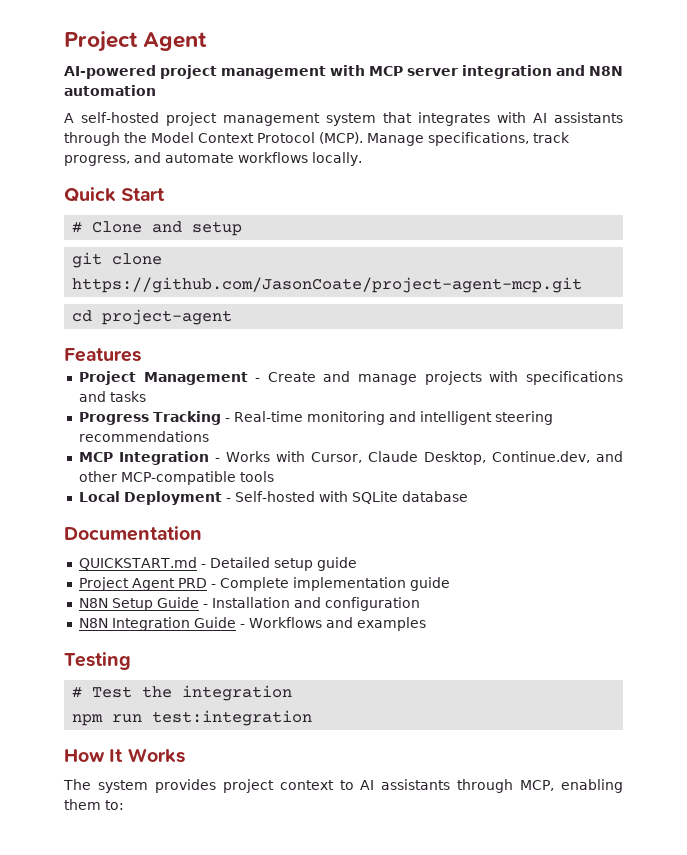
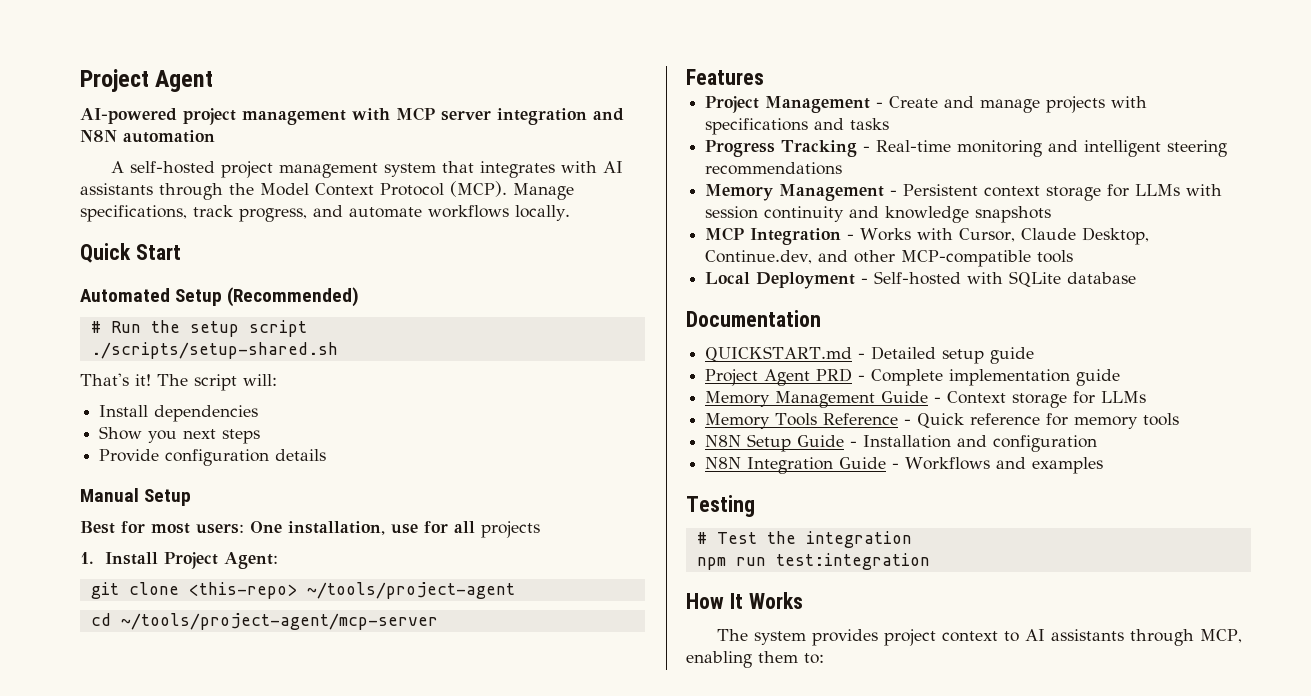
[72,221,243,236] // # Clone and setup -> [80,287,360,307] [90,320,307,337] [90,342,338,359] [80,373,277,391] [99,405,259,422] [99,426,261,444] [99,449,327,466] [80,488,192,506] [80,521,540,538] [80,552,278,569] // Automated Setup (Recommended) // # Run the setup script // ./scripts/setup-shared.sh // That's it! The script will: // Install dependencies // Show you next steps // Provide configuration details // Manual Setup // Best for most users: One installation, use for all projects // 1. Install Project Agent:
[72,277,583,293] https://github.com/JasonCoate/project-agent-mcp.git -> [188,582,515,599] <this-repo> ~/tools/project-agent
[102,309,233,325] project-agent -> [120,613,438,630] ~/tools/project-agent/mcp-server
(209, 436) none -> [705,184,1223,201] [705,206,1052,223] // Memory Management - Persistent context storage for LLMs with session continuity and knowledge snapshots
(450, 584) none -> [705,391,1147,408] [705,413,1180,429] // Memory Management Guide - Context storage for LLMs // Memory Tools Reference - Quick reference for memory tools

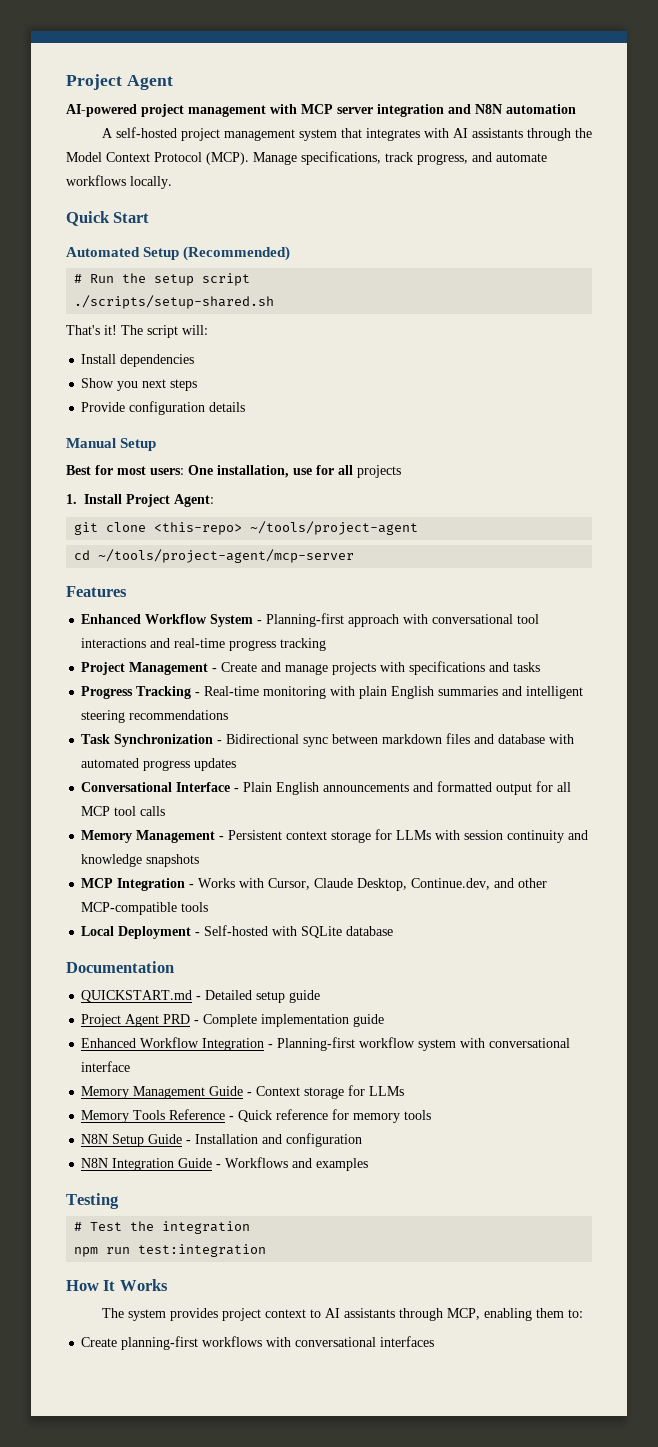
(764, 77) none -> [81,613,540,627] [81,638,327,651] // Enhanced Workflow System - Planning-first approach with conversational tool interactions and real-time progress tracking
(1043, 148) none -> [330,686,499,699] with plain English summaries
(843, 168) none -> [81,733,575,747] [81,758,237,771] [81,781,572,795] [81,806,166,816] // Task Synchronization - Bidirectional sync between markdown files and database with automated progress updates // Conversational Interface - Plain English announcements and formatted output for all MCP tool calls
(1121, 377) none -> [81,1037,571,1051] [81,1061,131,1072] // Enhanced Workflow Integration - Planning-first workflow system with conversational interface
(824, 658) none -> [81,1336,435,1350] // Create planning-first workflows with conversational interfaces

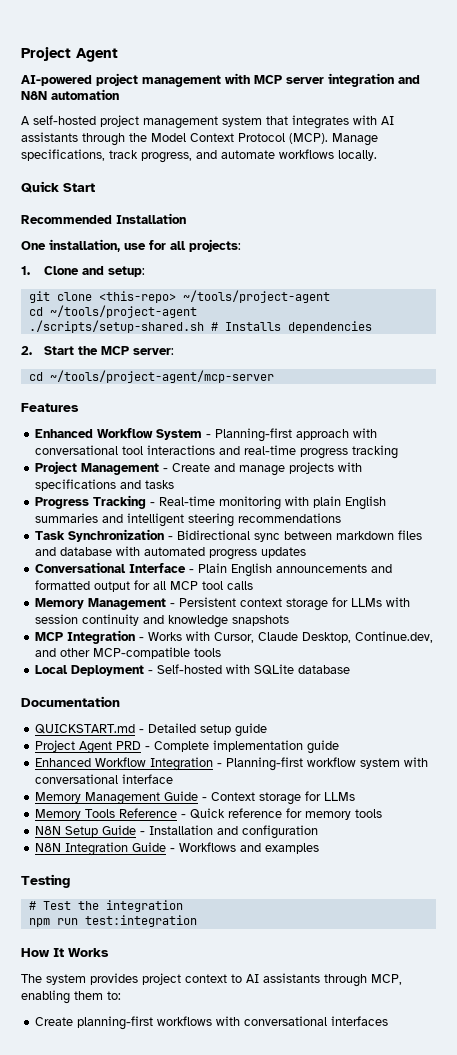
[66,246,291,261] [74,273,251,286] [74,295,275,309] [66,325,208,338] [81,354,195,367] [81,378,198,391] [81,401,246,415] [66,438,157,451] [66,465,184,475] Automated Setup (Recommended) // # Run the setup script // ./scripts/setup-shared.sh // That's it! The script will: // Install dependencies // Show you next steps // Provide configuration details // Manual Setup // Best for most users: -> [21,213,186,224] Recommended Installation //
[357,465,401,478] projects -> [189,239,241,252] projects:
[84,494,214,507] Install Project Agent: -> [44,266,146,277] Clone and setup:
(419, 528) none -> [28,305,197,318] [28,320,372,333] [21,346,175,355] // cd ~/tools/project-agent // ./scripts/setup-shared.sh # Installs dependencies // 2. Start the MCP server:

